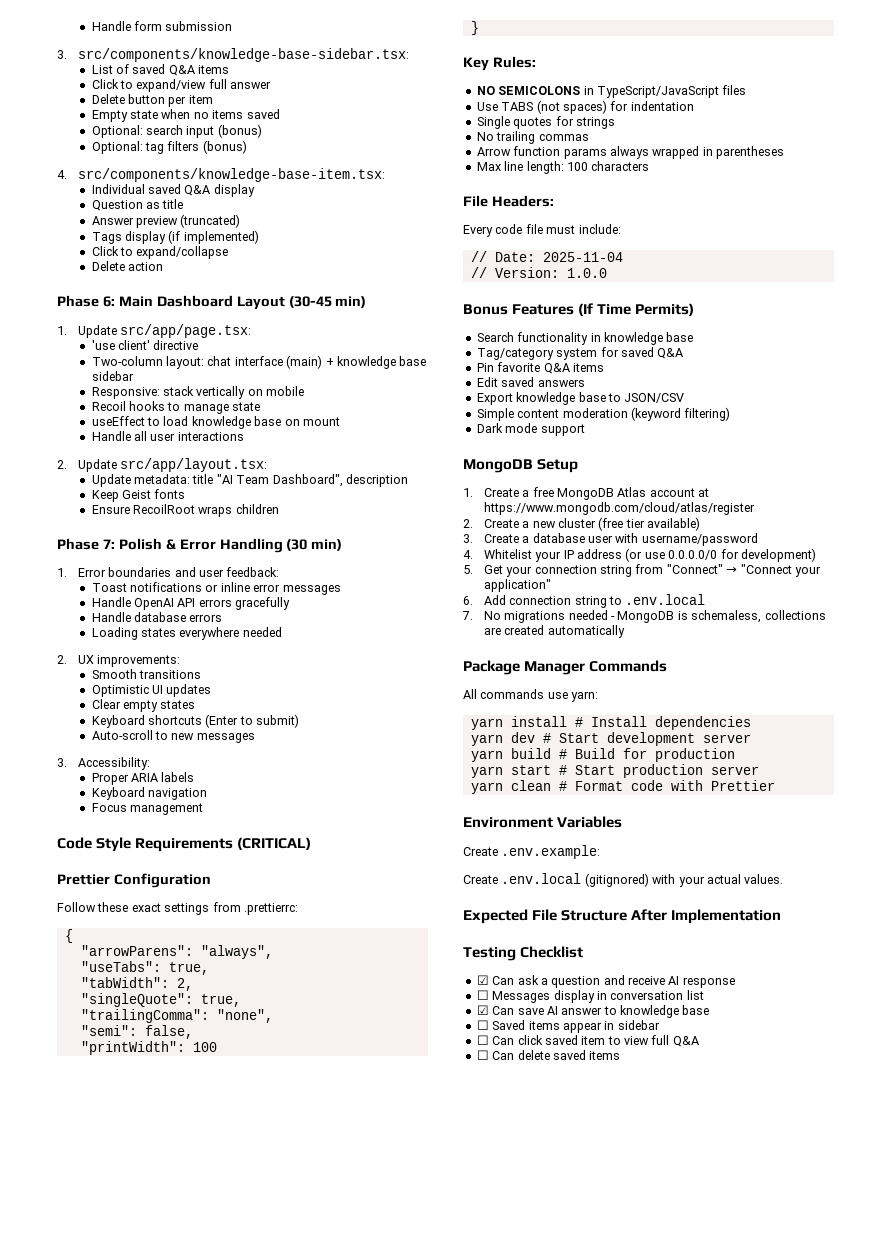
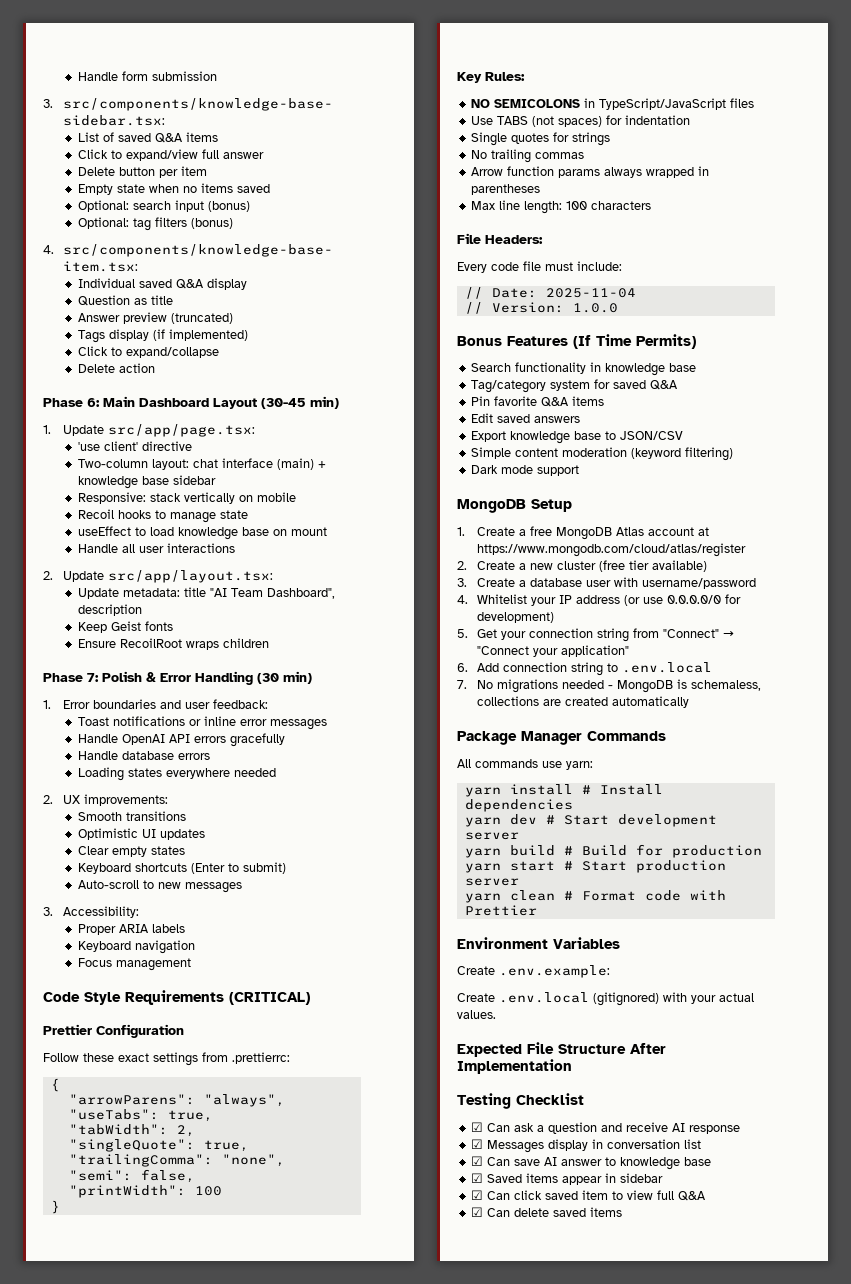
[476,990,489,1000] ☐ -> [471,1139,484,1149] ☑
[476,1020,489,1030] ☐ -> [471,1173,484,1183] ☑
[476,1035,489,1045] ☐ -> [471,1190,484,1200] ☑
[476,1050,489,1060] ☐ -> [471,1207,484,1217] ☑

